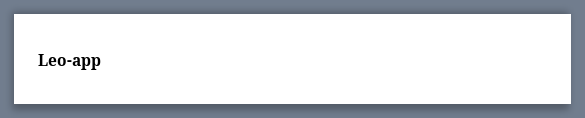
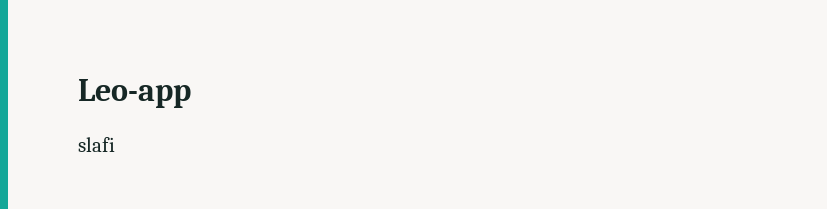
(101, 62) none -> [78,137,115,152] // slafi

